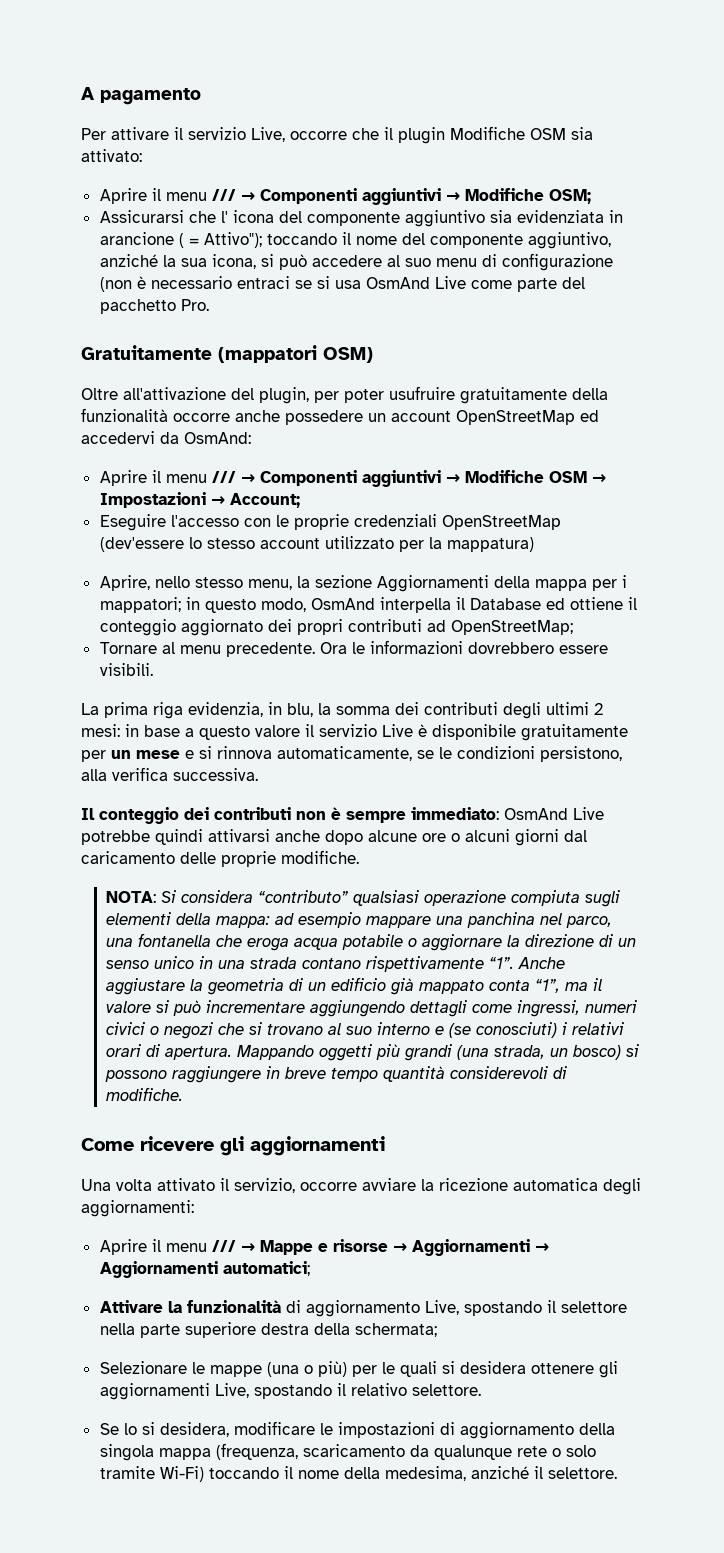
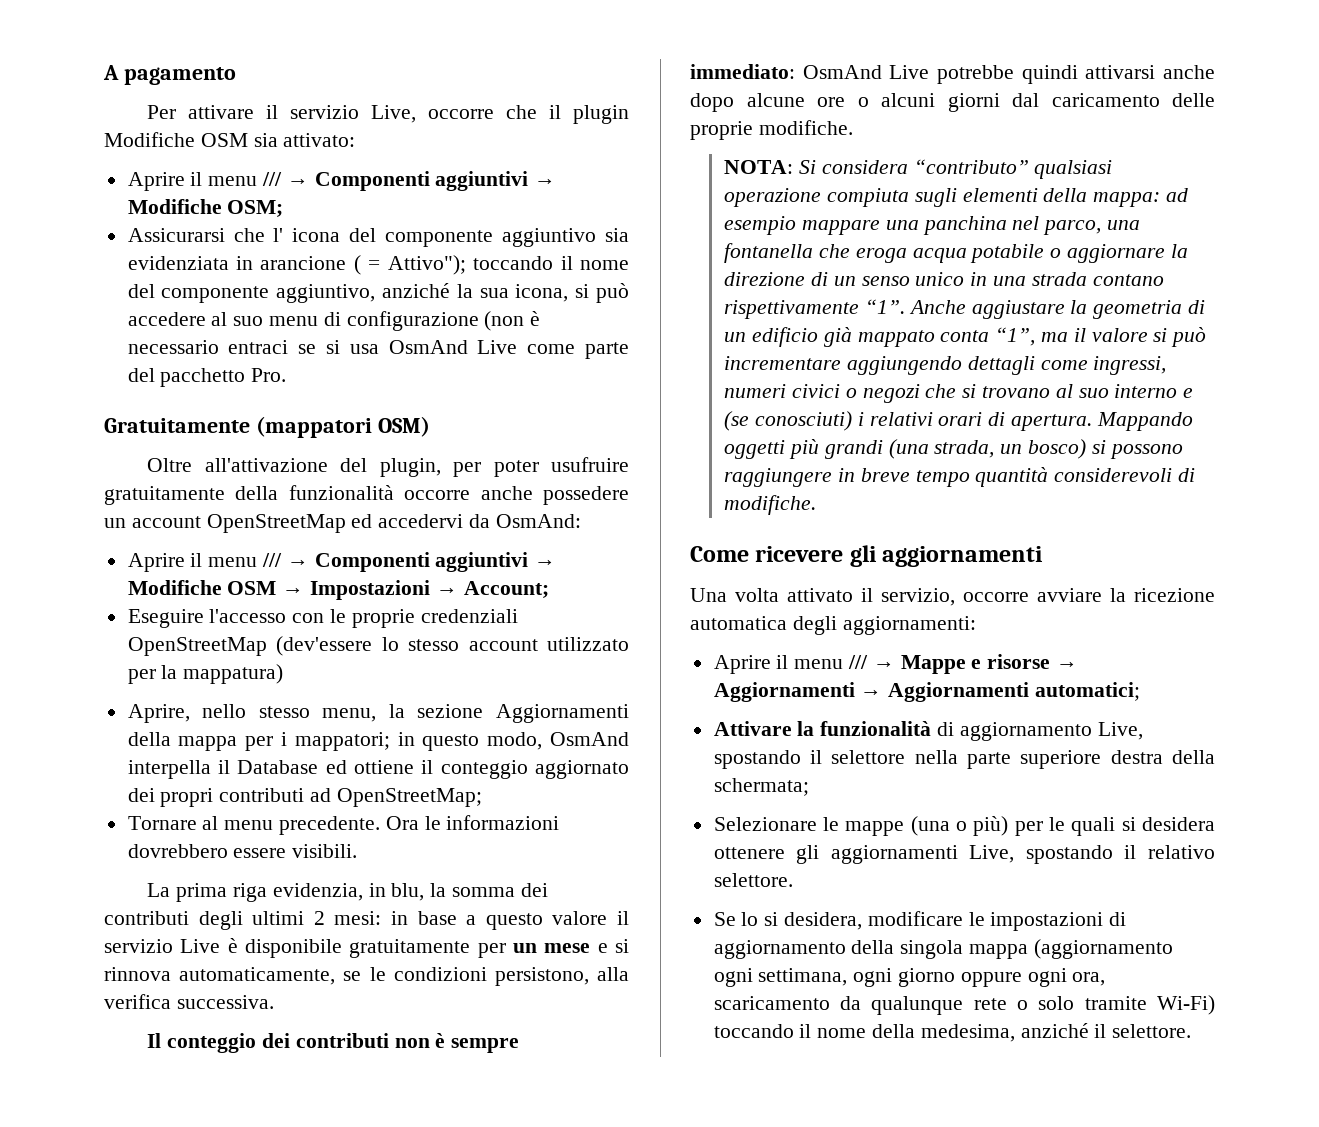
[215,1443,298,1460] (frequenza, -> [1033,939,1173,959] [713,968,1106,987] (aggiornamento ogni settimana, ogni giorno oppure ogni ora,

